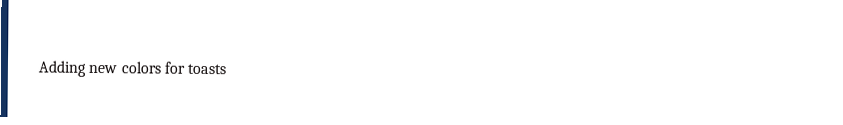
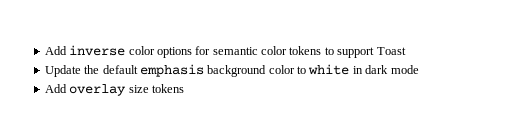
[38,60,227,77] Adding new colors for toasts -> [44,45,406,58] [44,64,419,77] [44,84,184,96] Add inverse color options for semantic color tokens to support Toast // Update the default emphasis background color to white in dark mode // Add overlay size tokens

